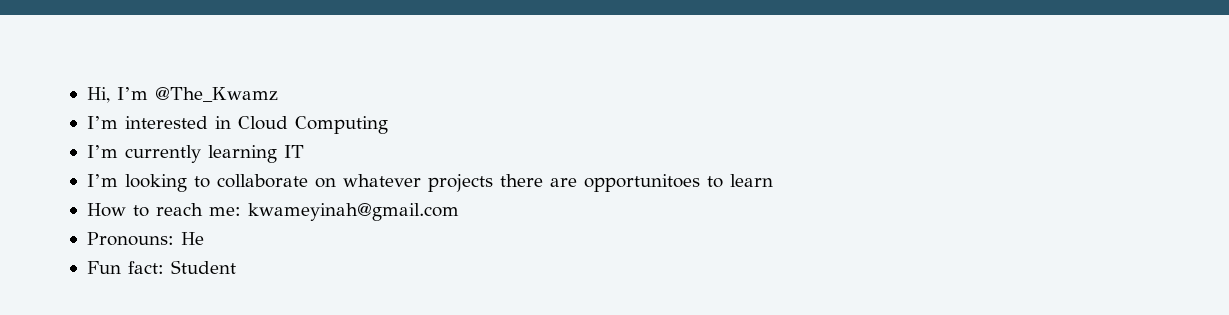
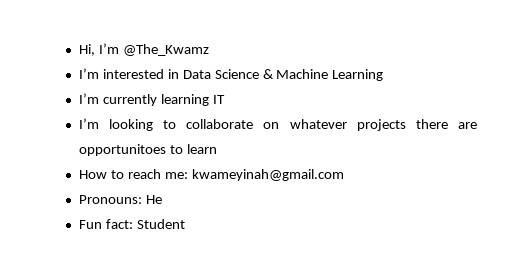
[237,116,388,134] Cloud Computing -> [182,69,384,81] Data Science & Machine Learning

